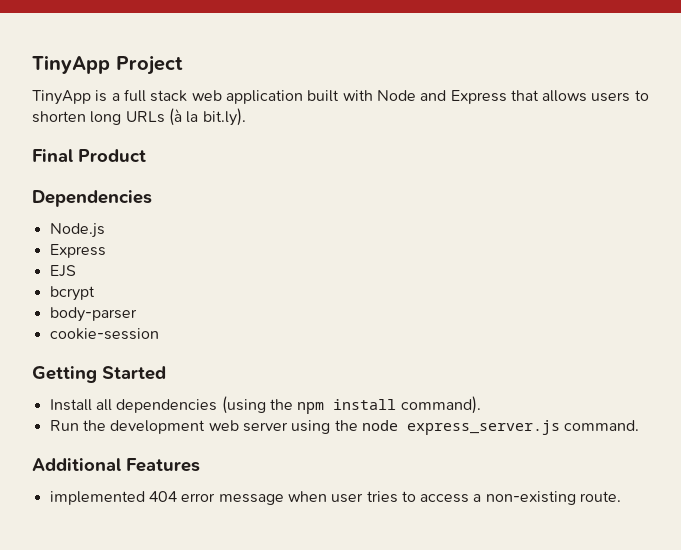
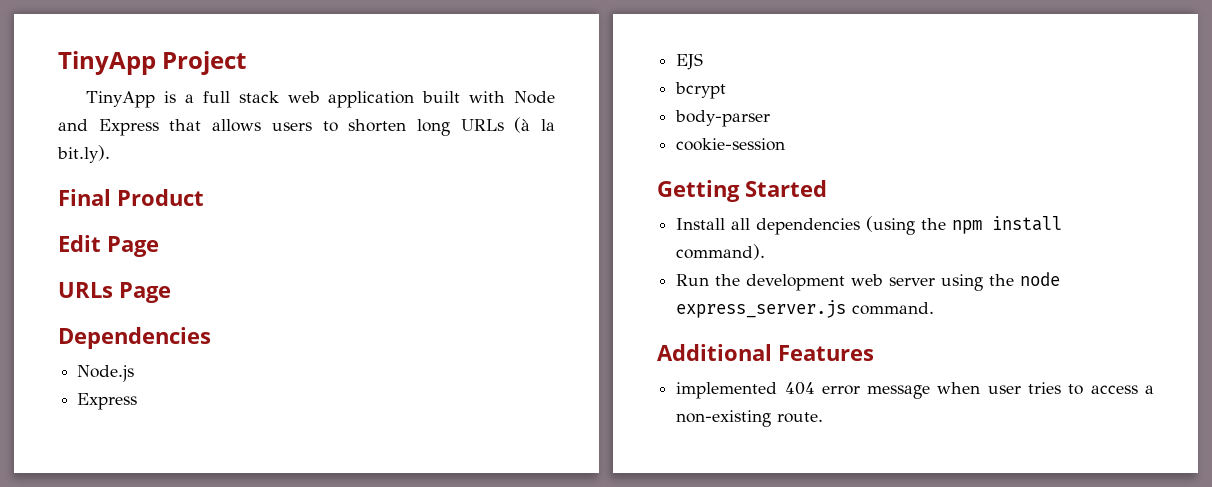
(146, 155) none -> [58,235,159,257] [58,282,171,303] // Edit Page // URLs Page

